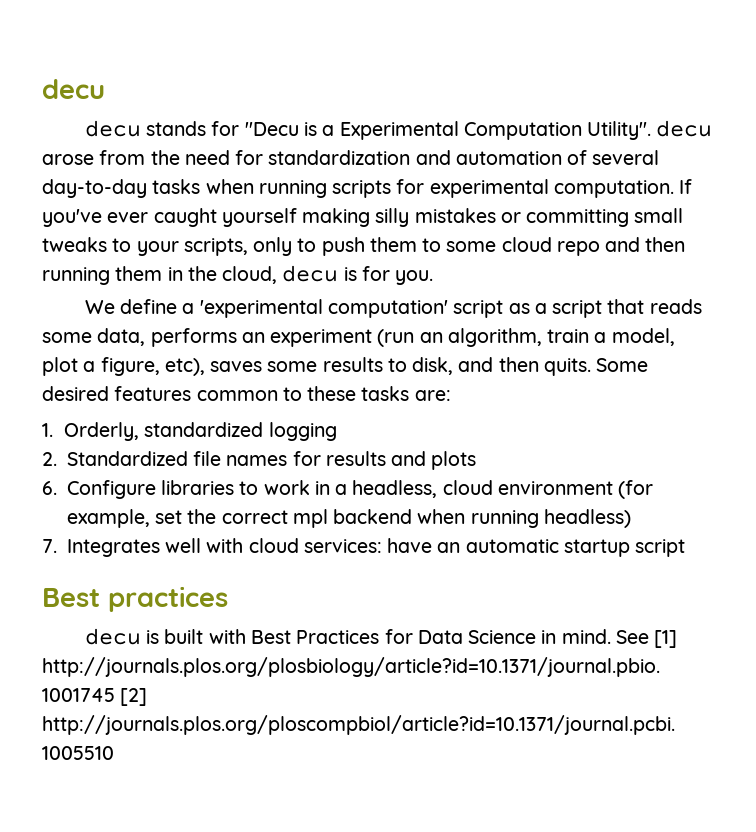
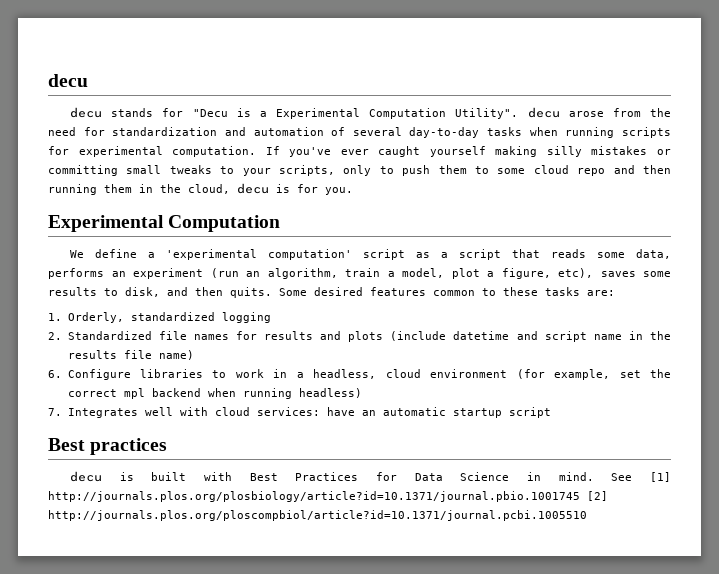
(434, 277) none -> [48,215,281,232] // Experimental Computation
(477, 460) none -> [390,331,672,342] [67,350,194,360] (include datetime and script name in the results file name)

